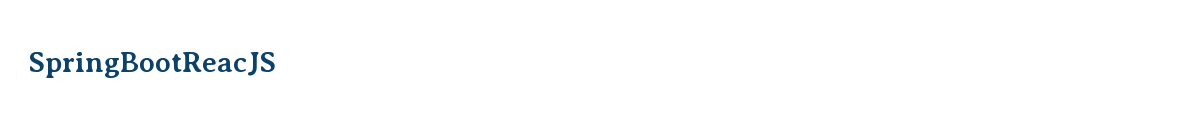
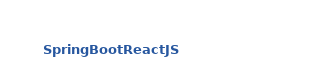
[29,52,276,78] SpringBootReacJS -> [43,44,179,57] SpringBootReactJS

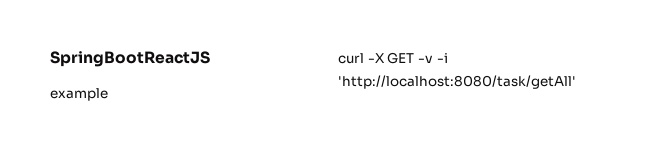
(179, 50) none -> [50,88,108,101] [338,52,448,64] [338,75,576,89] // example // curl -X GET -v -i 'http://localhost:8080/task/getAll'

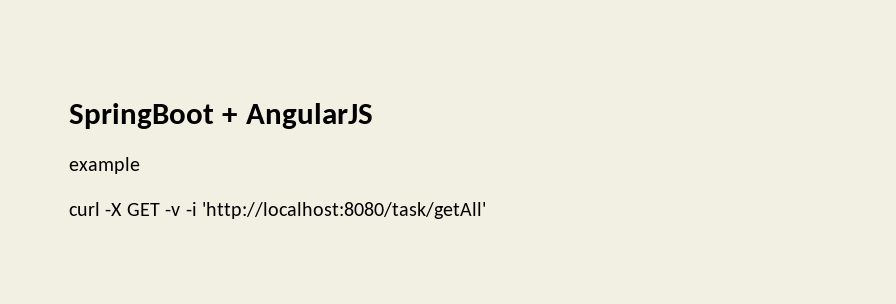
[50,51,210,67] SpringBootReactJS -> [69,103,373,129] SpringBoot + AngularJS

